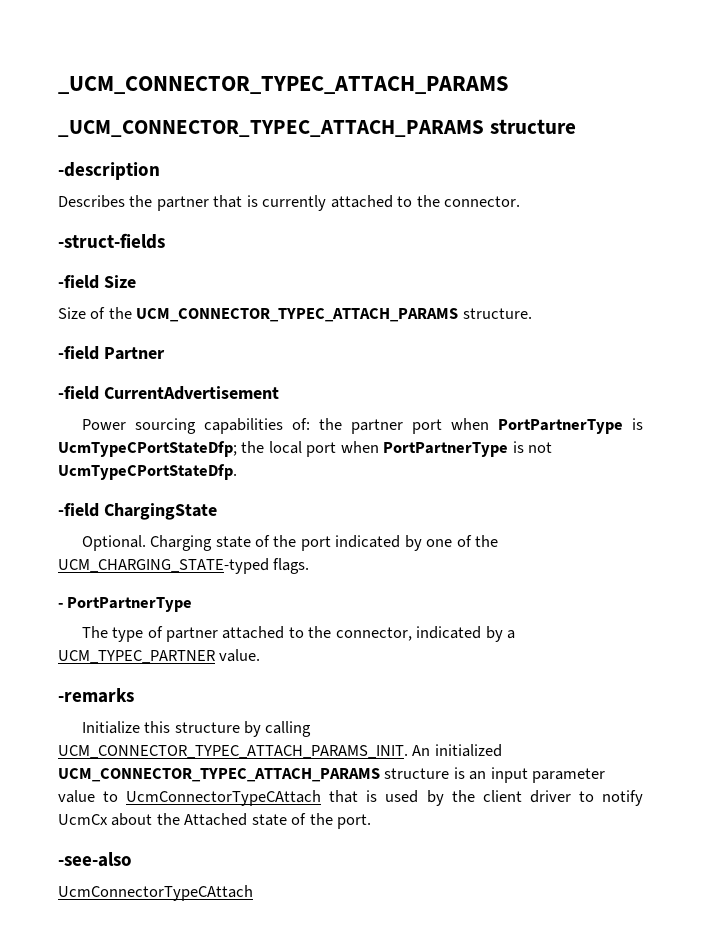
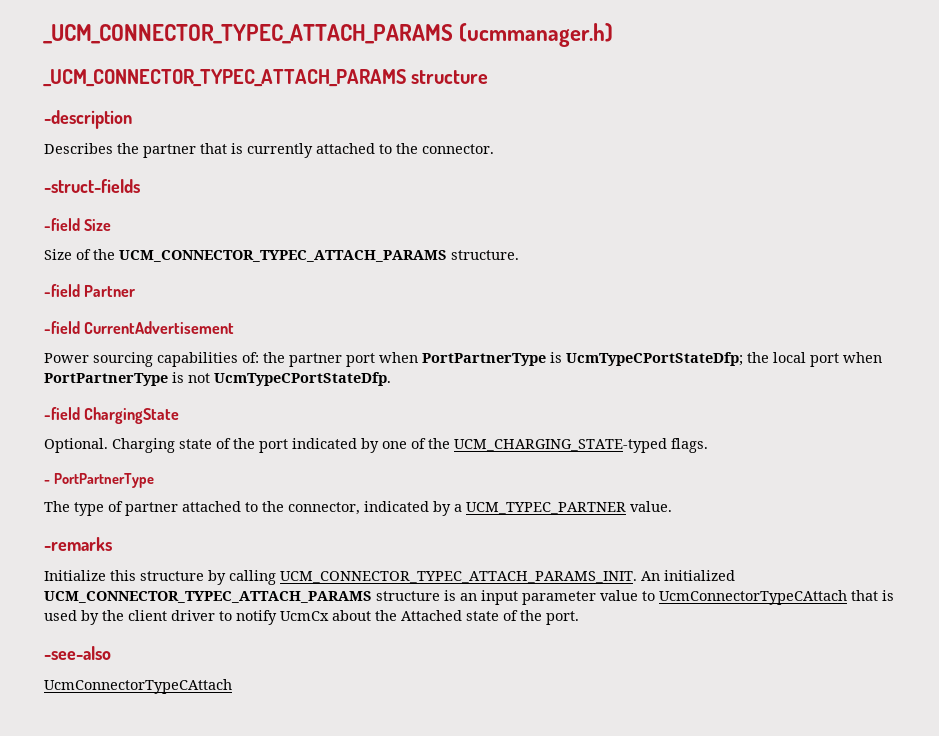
[58,76,509,94] _UCM_CONNECTOR_TYPEC_ATTACH_PARAMS -> [43,23,614,47] _UCM_CONNECTOR_TYPEC_ATTACH_PARAMS (ucmmanager.h)

